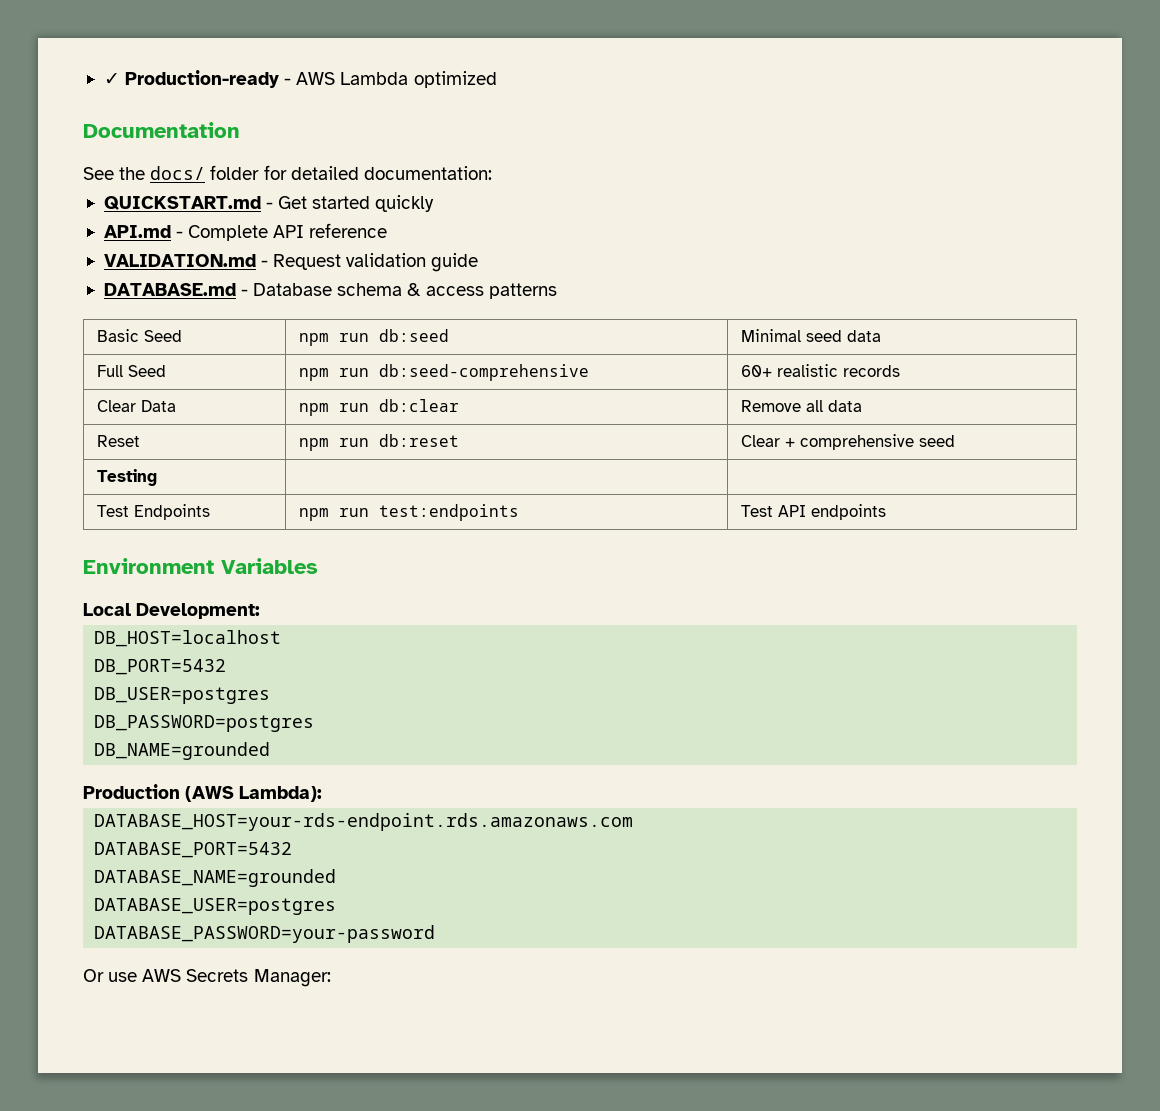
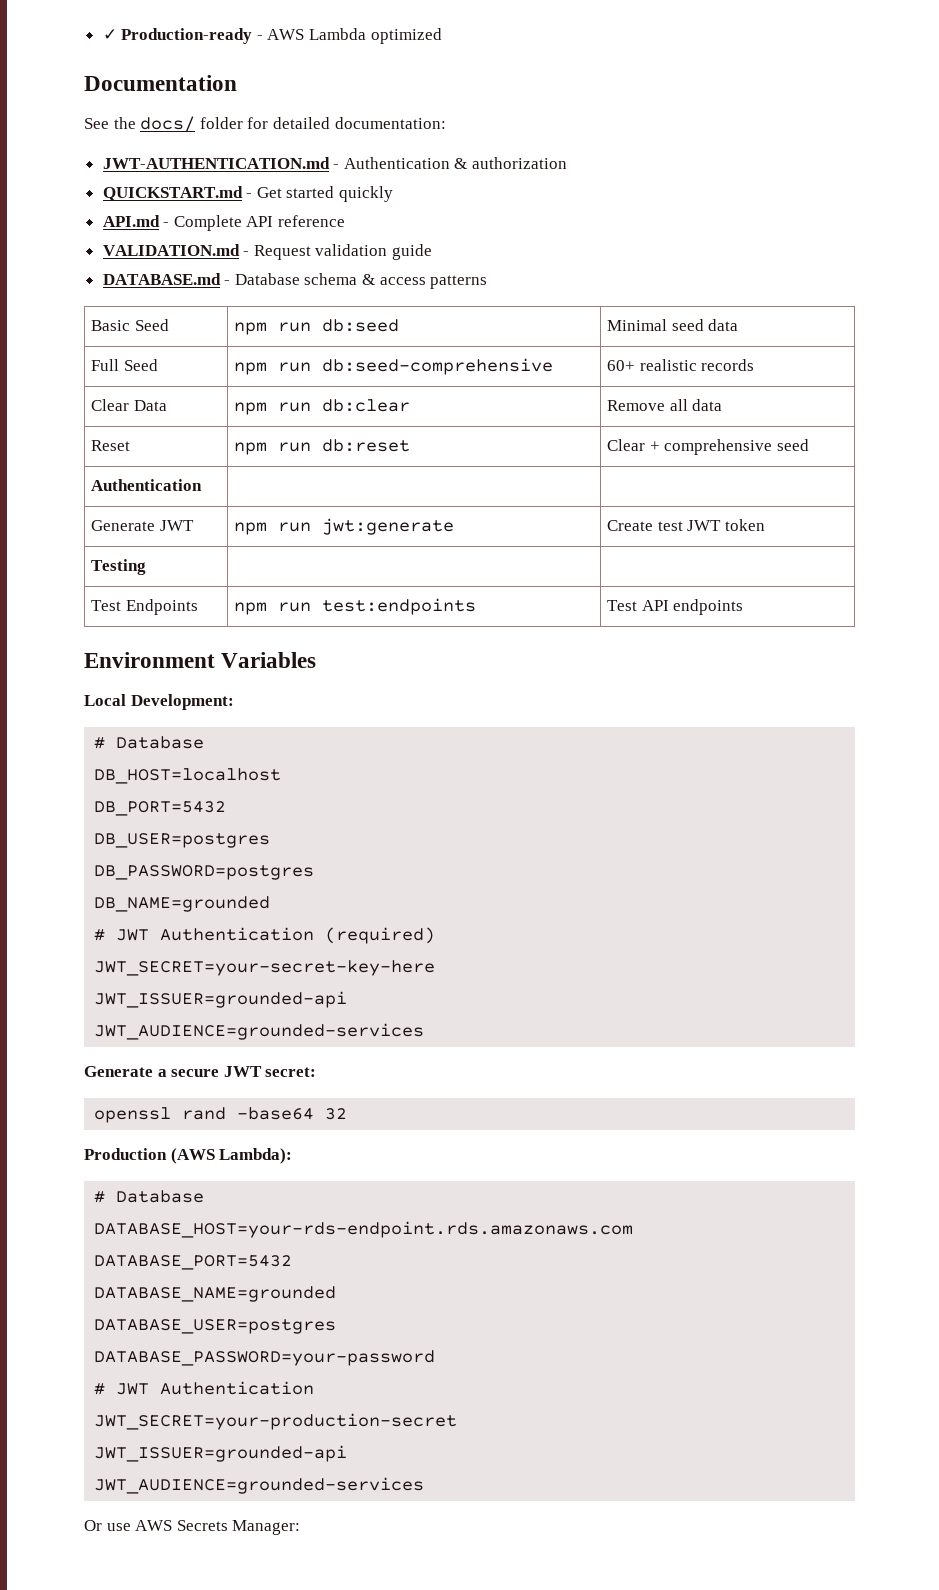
(492, 173) none -> [102,157,568,169] // JWT-AUTHENTICATION.md - Authentication & authorization
(956, 441) none -> [91,479,203,491] [91,520,194,531] [234,518,455,535] [607,519,765,531] // Authentication | | // Generate JWT | npm run jwt:generate | Create test JWT token
(261, 611) none -> [94,736,205,749] // # Database
(271, 751) none -> [94,927,436,944] [94,960,436,976] [94,991,348,1008] [94,1023,425,1040] [84,1066,317,1077] [94,1107,348,1123] // # JWT Authentication (required) // JWT_SECRET=your-secret-key-here // JWT_ISSUER=grounded-api // JWT_AUDIENCE=grounded-services // Generate a secure JWT secret: // openssl rand -base64 32
(323, 794) none -> [94,1190,205,1203] // # Database
(436, 934) none -> [94,1381,315,1395] [94,1413,458,1430] [94,1445,348,1462] [94,1477,425,1494] // # JWT Authentication // JWT_SECRET=your-production-secret // JWT_ISSUER=grounded-api // JWT_AUDIENCE=grounded-services

